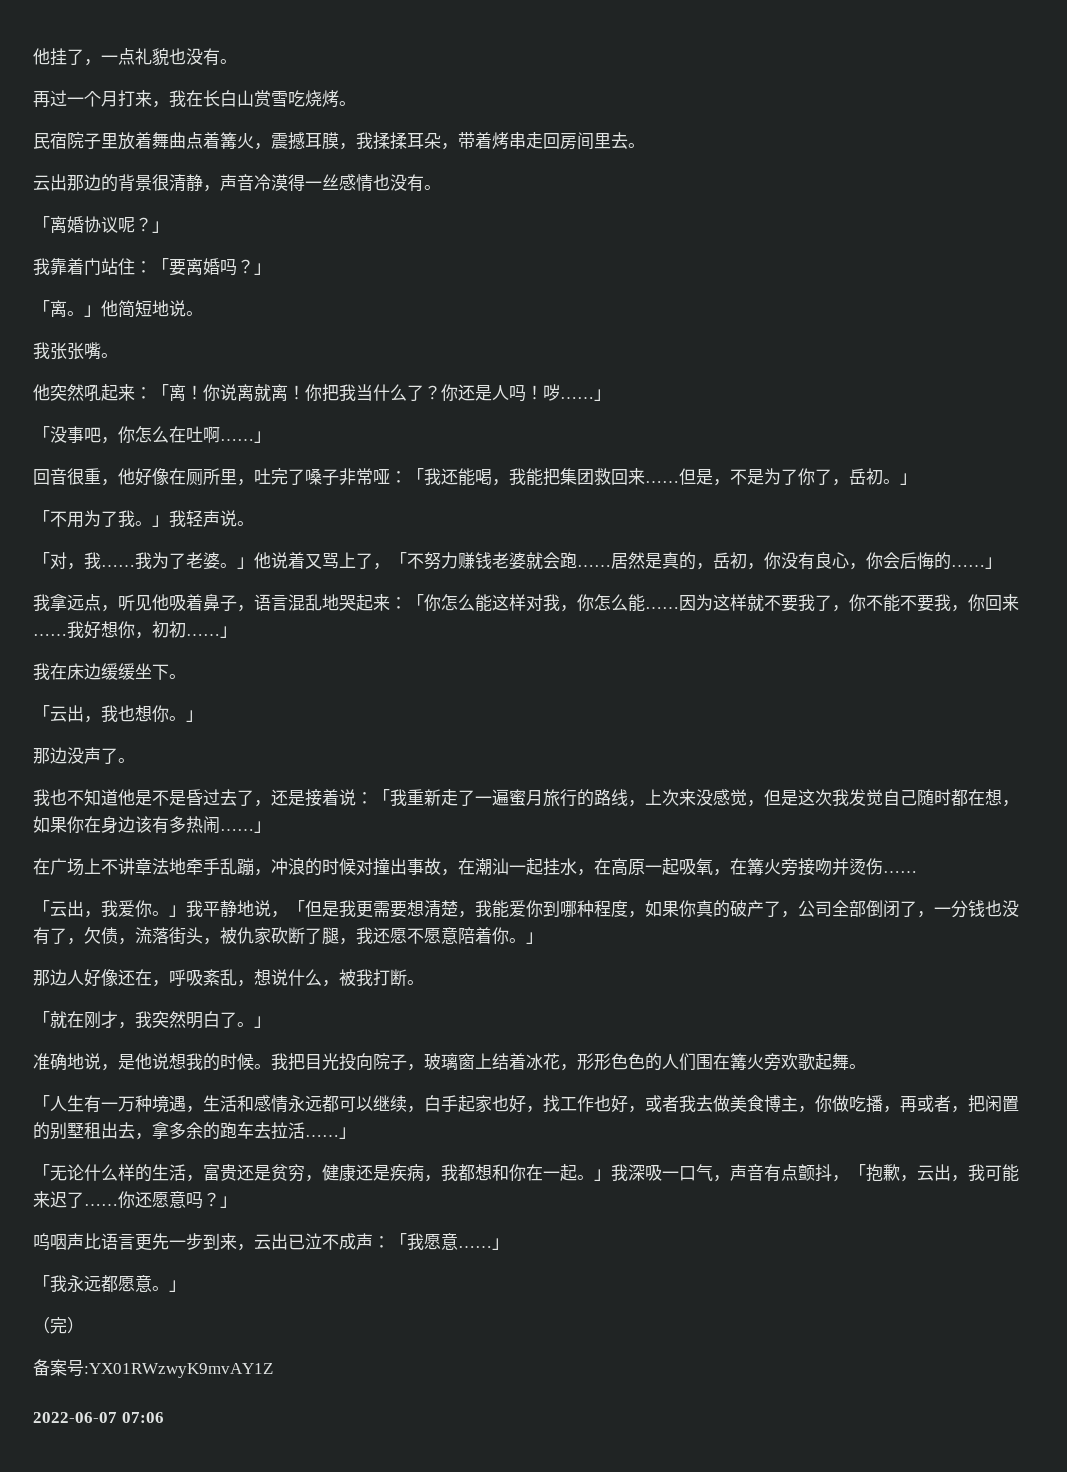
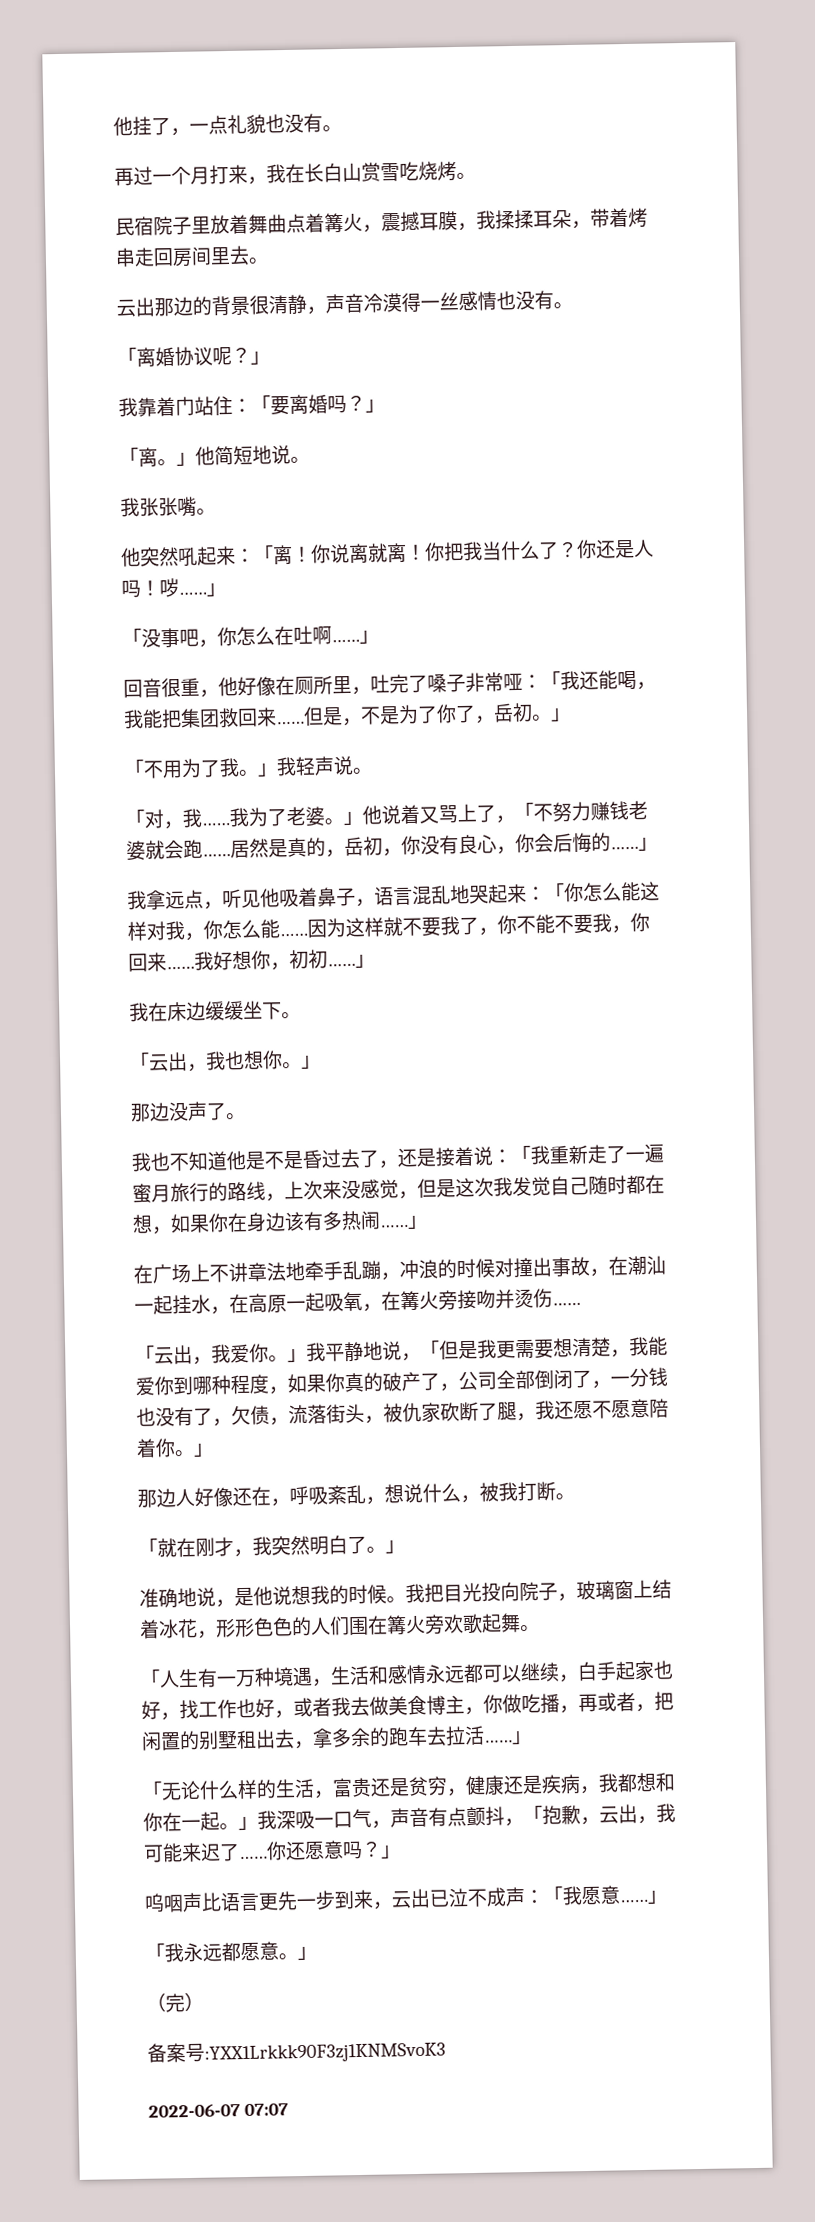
[84,1363,273,1378] :YX01RWzwyK9mvAY1Z -> [204,2041,446,2064] :YXX1Lrkkk90F3zj1KNMSvoK3
[121,1412,164,1423] 07:06 -> [244,2103,290,2117] 07:07

